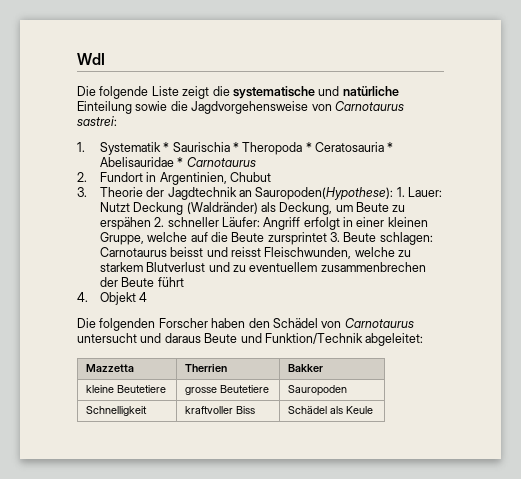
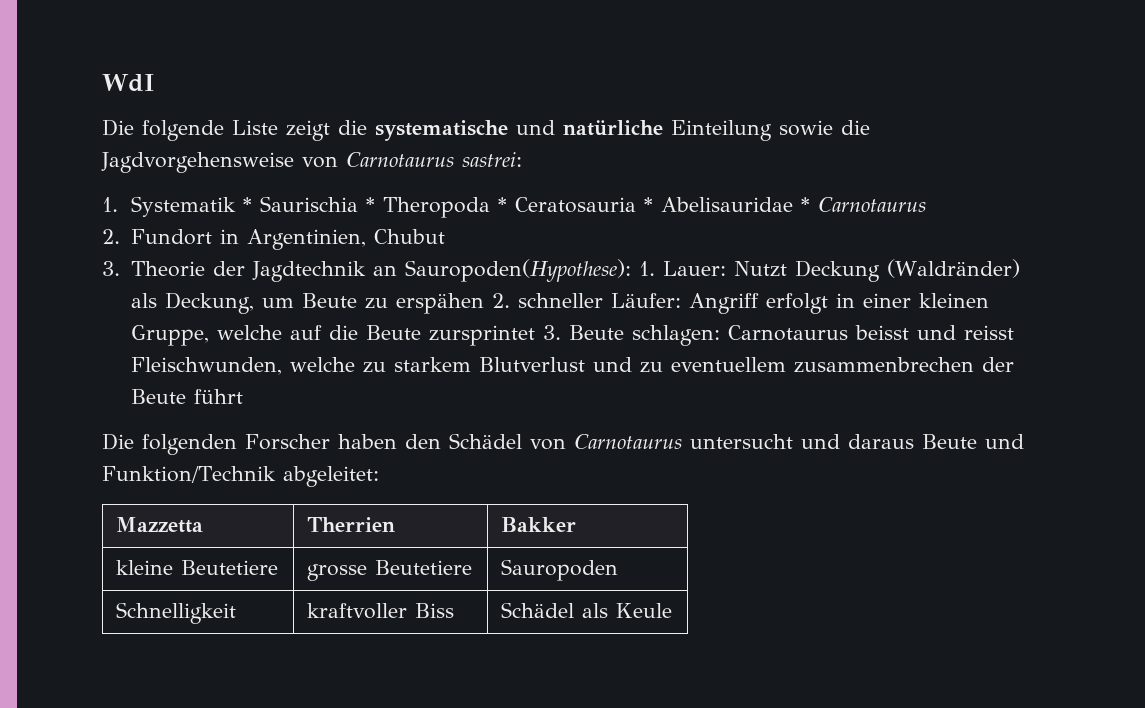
[77,292,148,305] // 4. Objekt 4 -> (243, 396) none

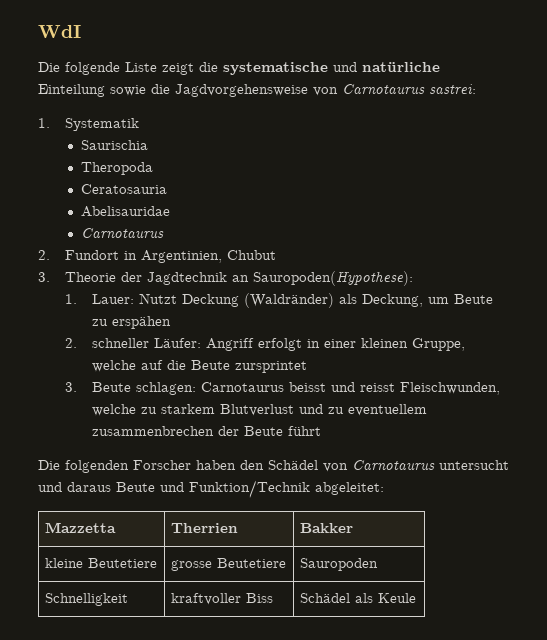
[242,197,252,212] * -> (140, 124) //
[365,197,375,212] * -> (149, 145) //
[497,197,507,212] * -> (154, 168) //
[643,197,653,212] * -> (168, 189) //
[800,197,810,212] * -> (171, 211) //
(631, 270) none -> (414, 278) //
(484, 303) none -> (172, 322) //
(535, 335) none -> (308, 367) //

